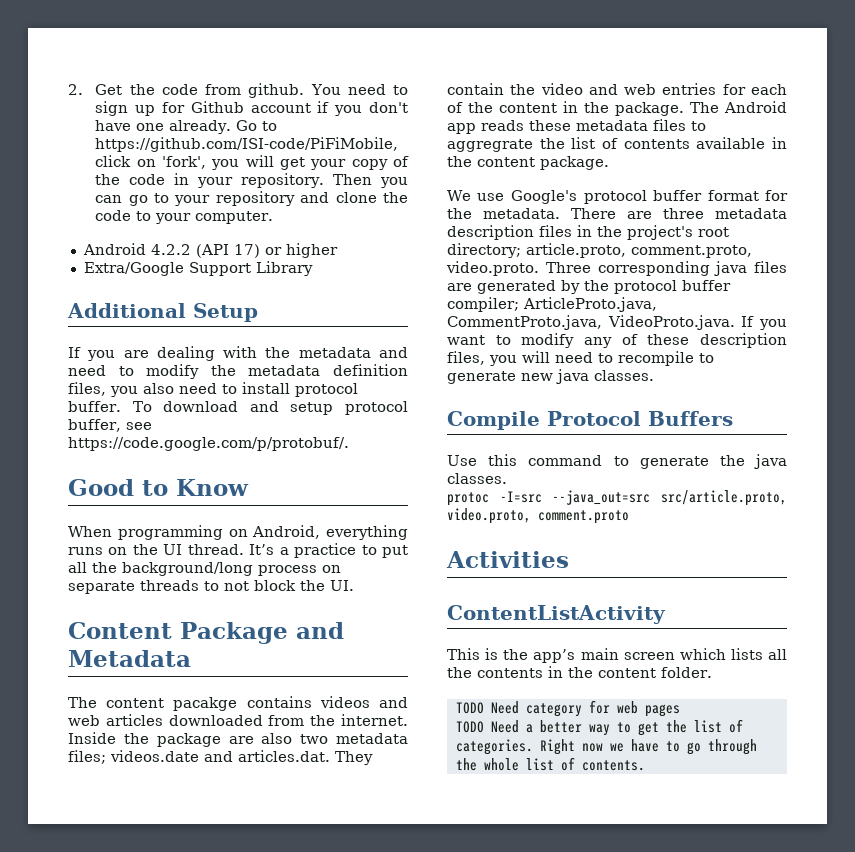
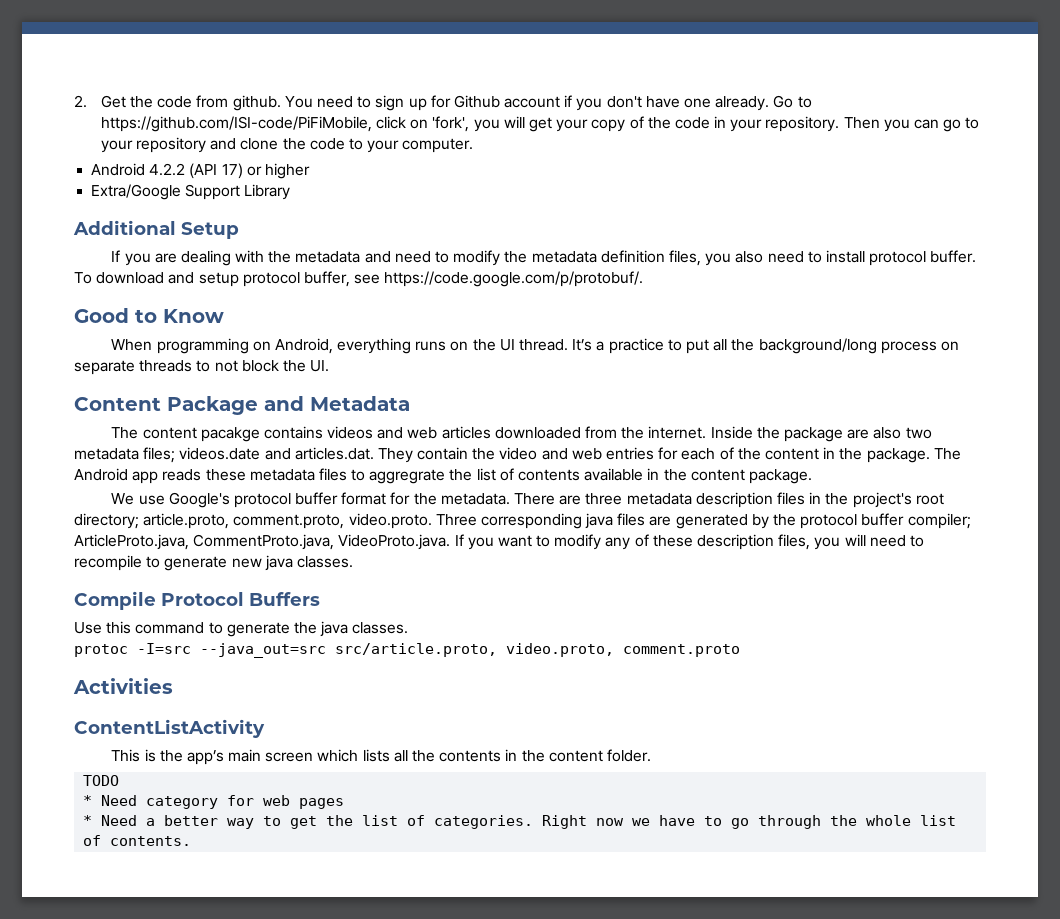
(484, 708) none -> [83,795,93,806] // *
[455,721,484,733] TODO -> [83,815,93,826] *

